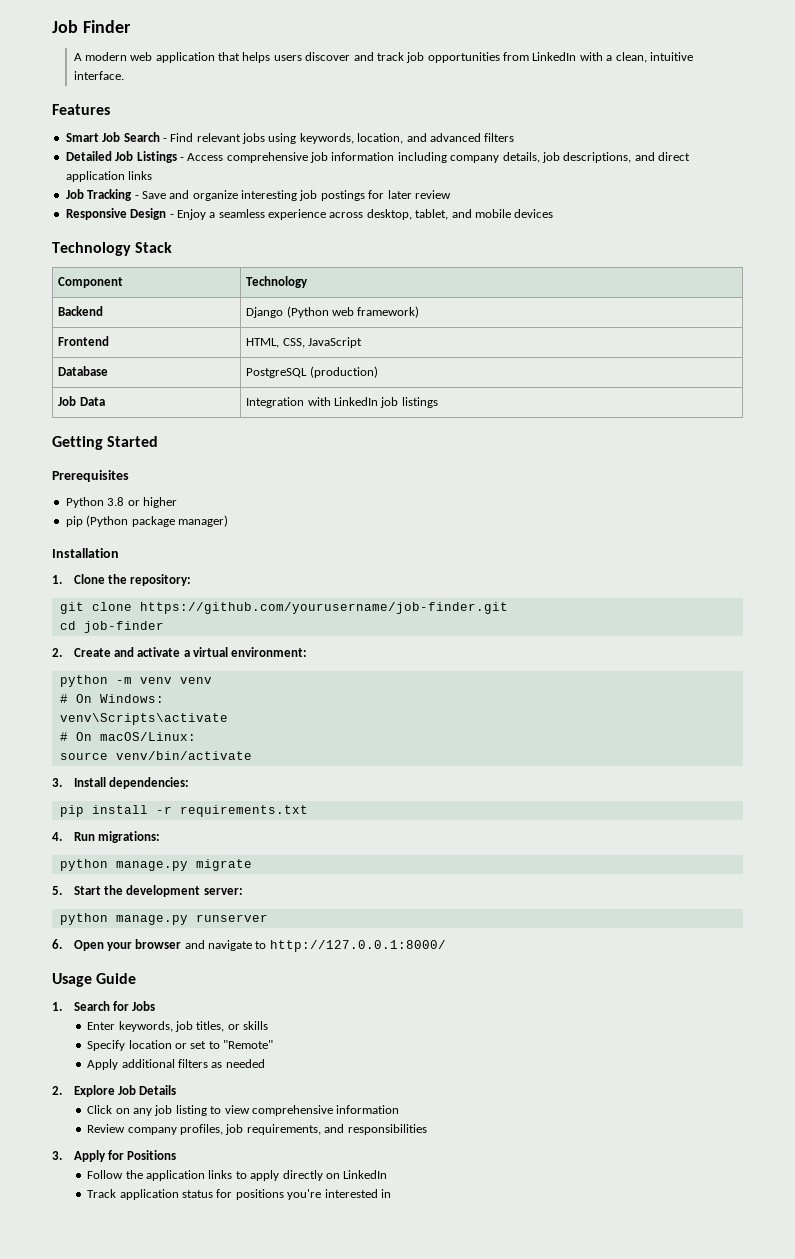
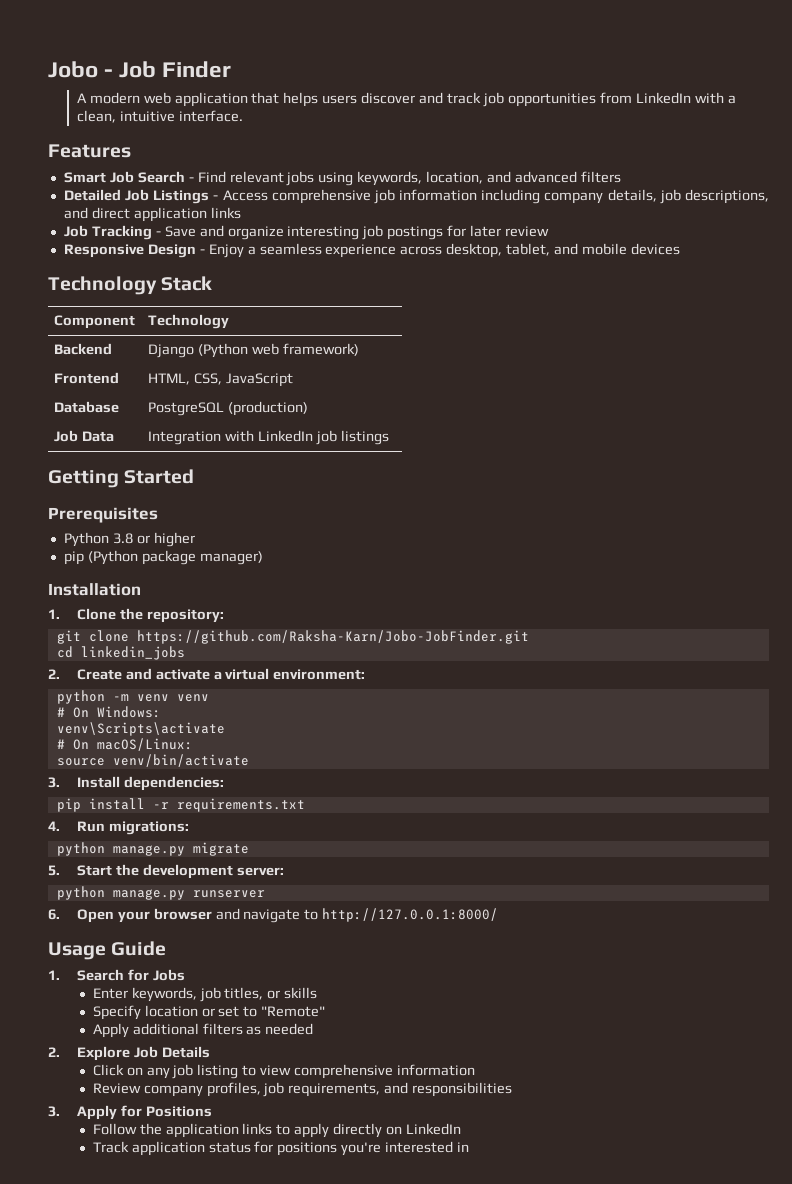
(52, 26) none -> [48,61,114,78] Jobo -
[139,602,508,614] https://github.com/yourusername/job-finder.git -> [136,630,529,644] https://github.com/Raksha-Karn/Jobo-JobFinder.git
[83,621,164,633] job-finder -> [80,646,185,660] linkedin_jobs

